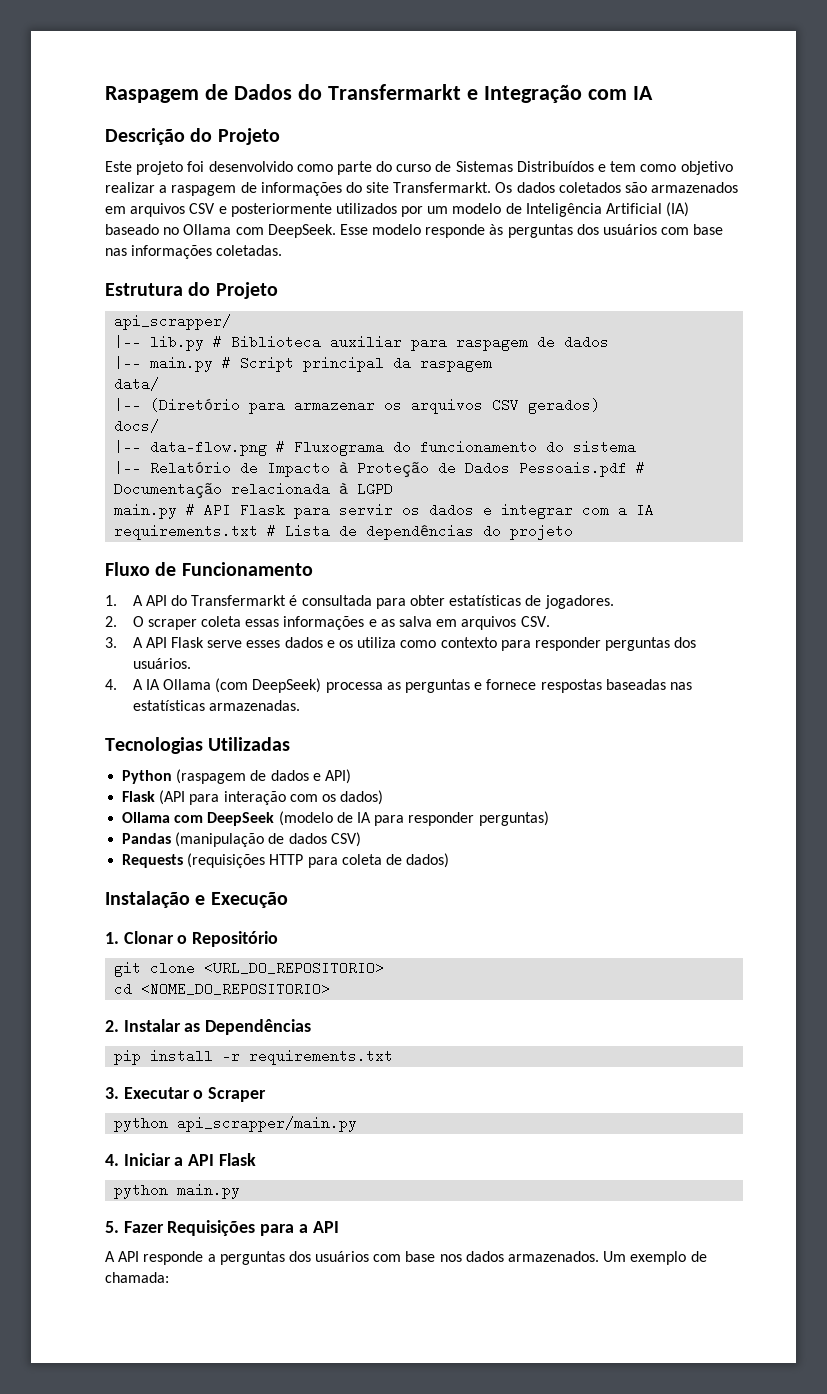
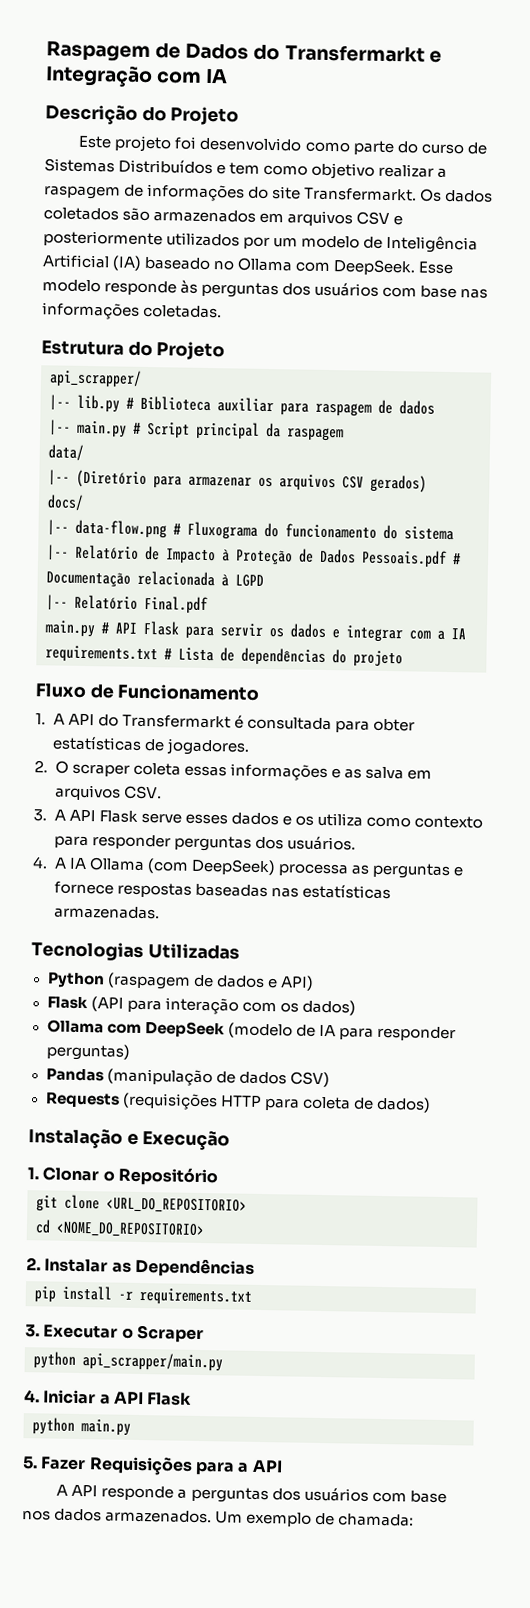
(394, 489) none -> [46,594,208,615] // |-- Relatório Final.pdf

